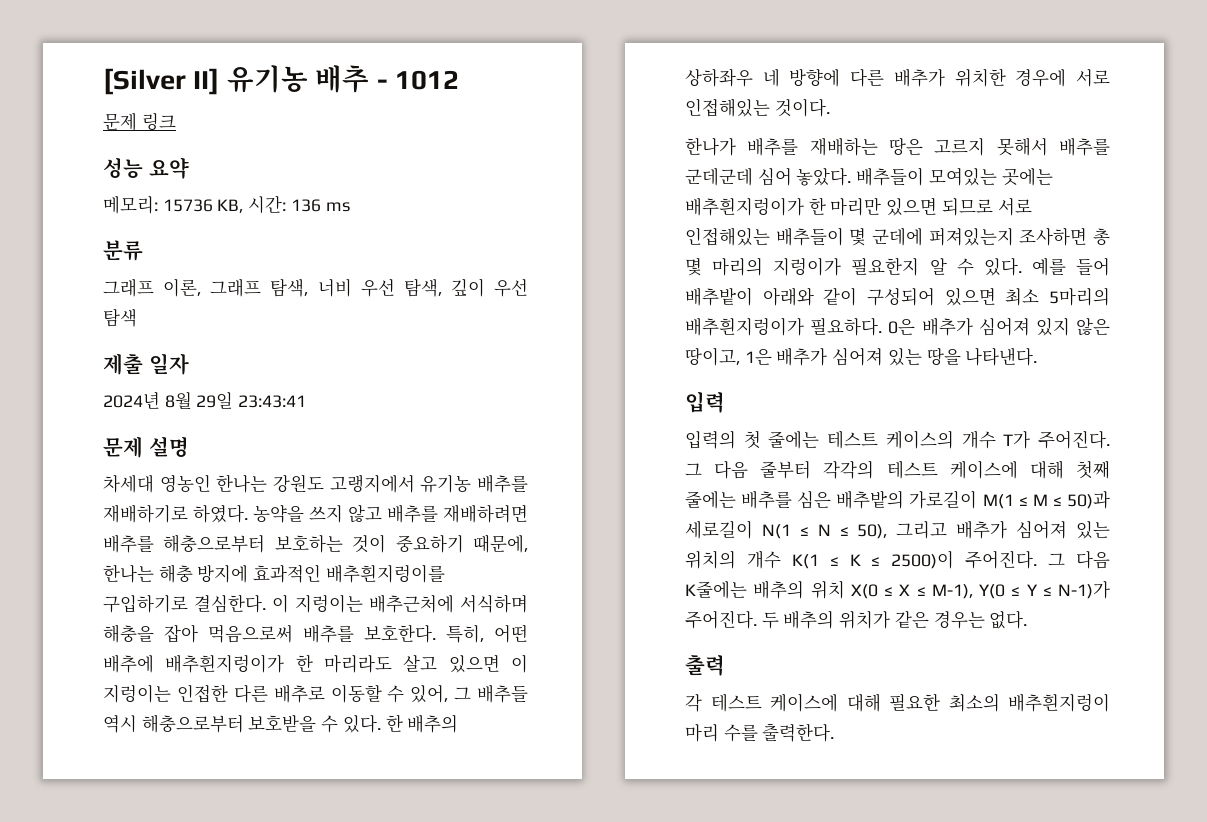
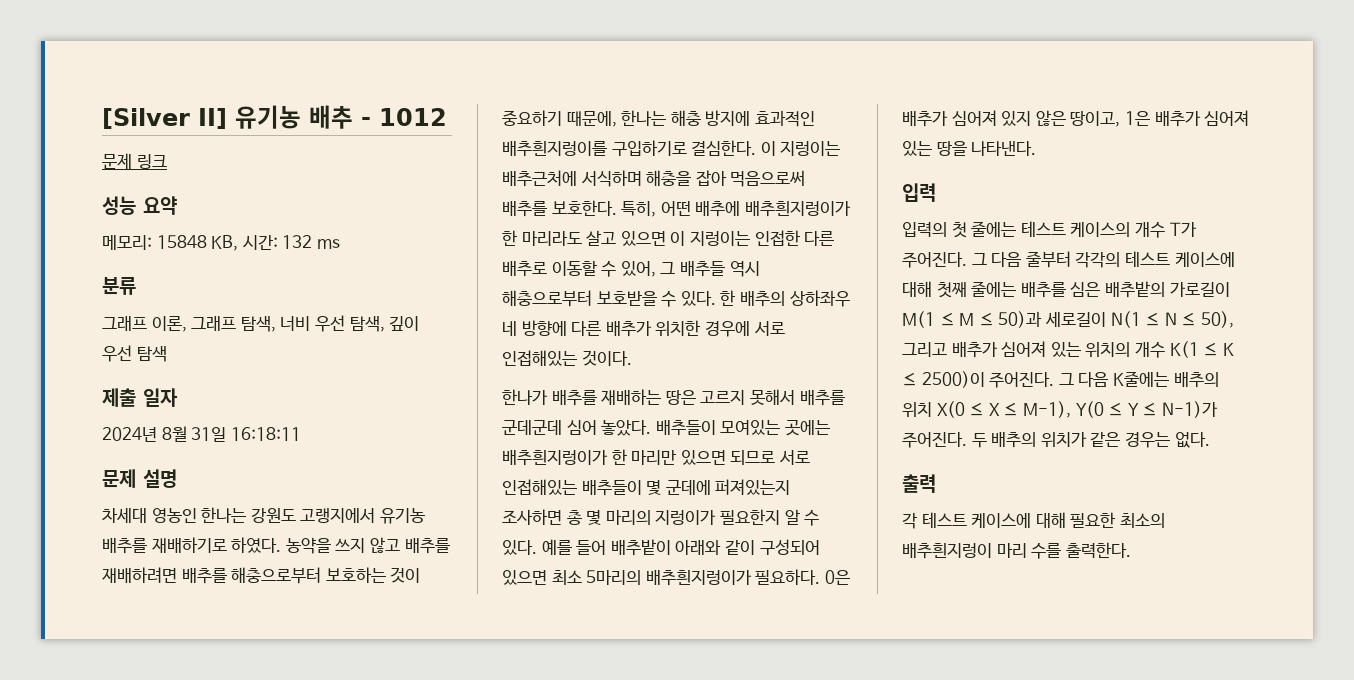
[162,199,213,212] 15736 -> [156,235,207,249] 15848
[290,199,321,212] 136 -> [282,235,313,249] 132
[196,392,307,409] 29일 23:43:41 -> [191,427,301,442] 31일 16:18:11

